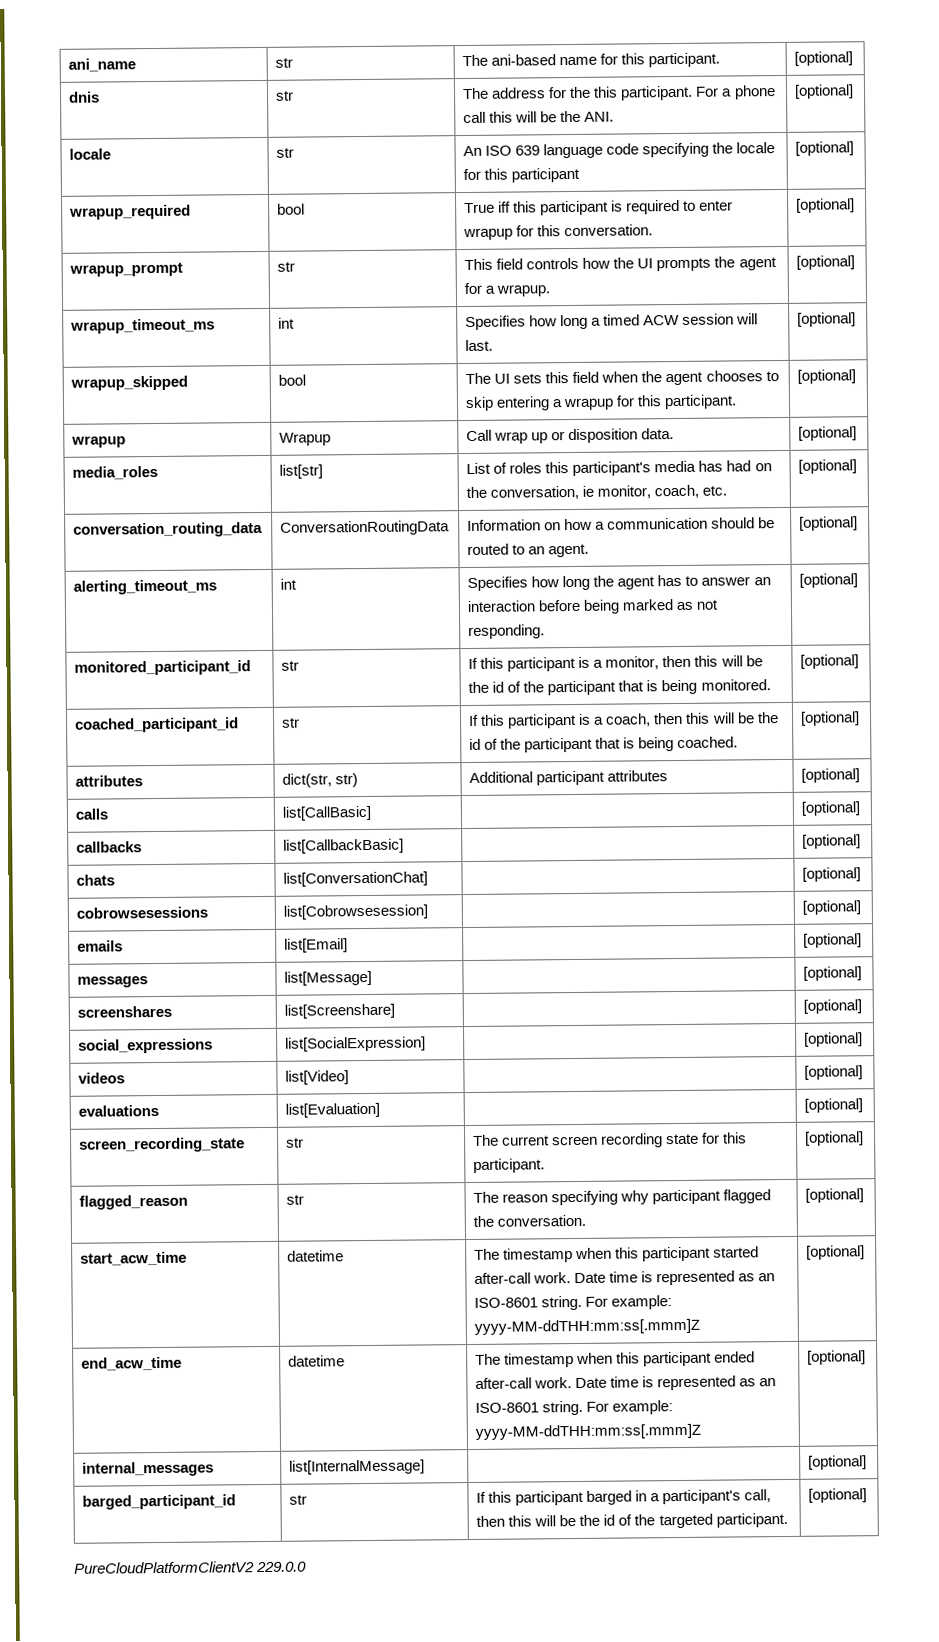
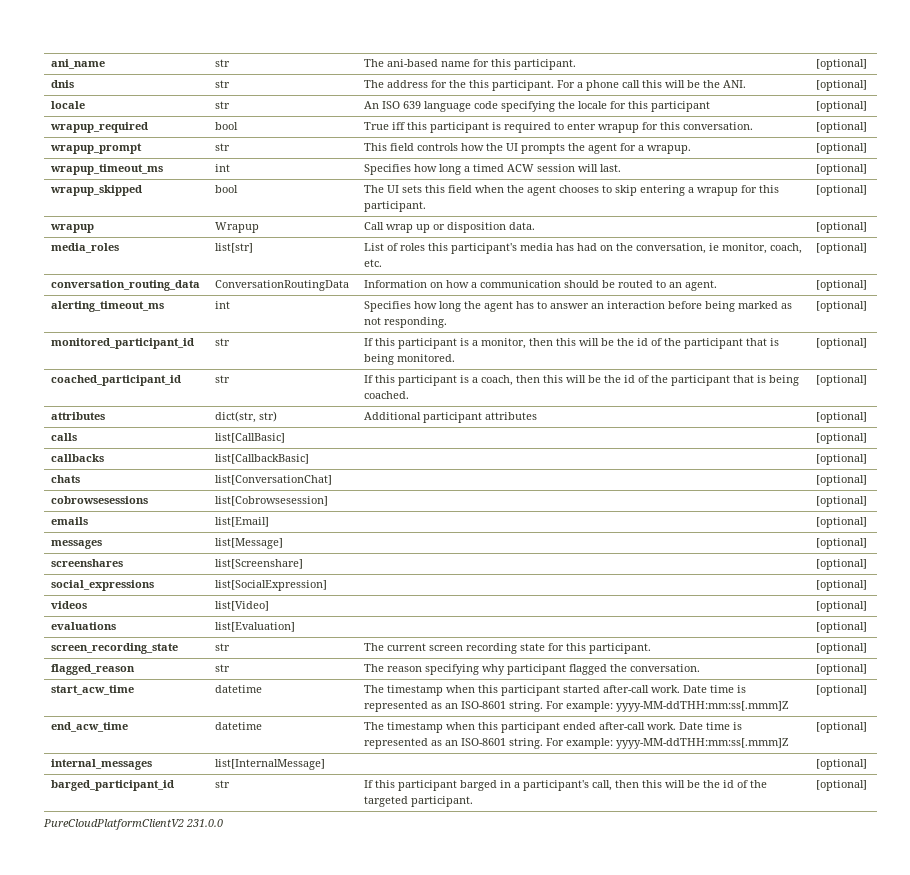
[256,1561,308,1573] 229.0.0 -> [186,819,223,827] 231.0.0

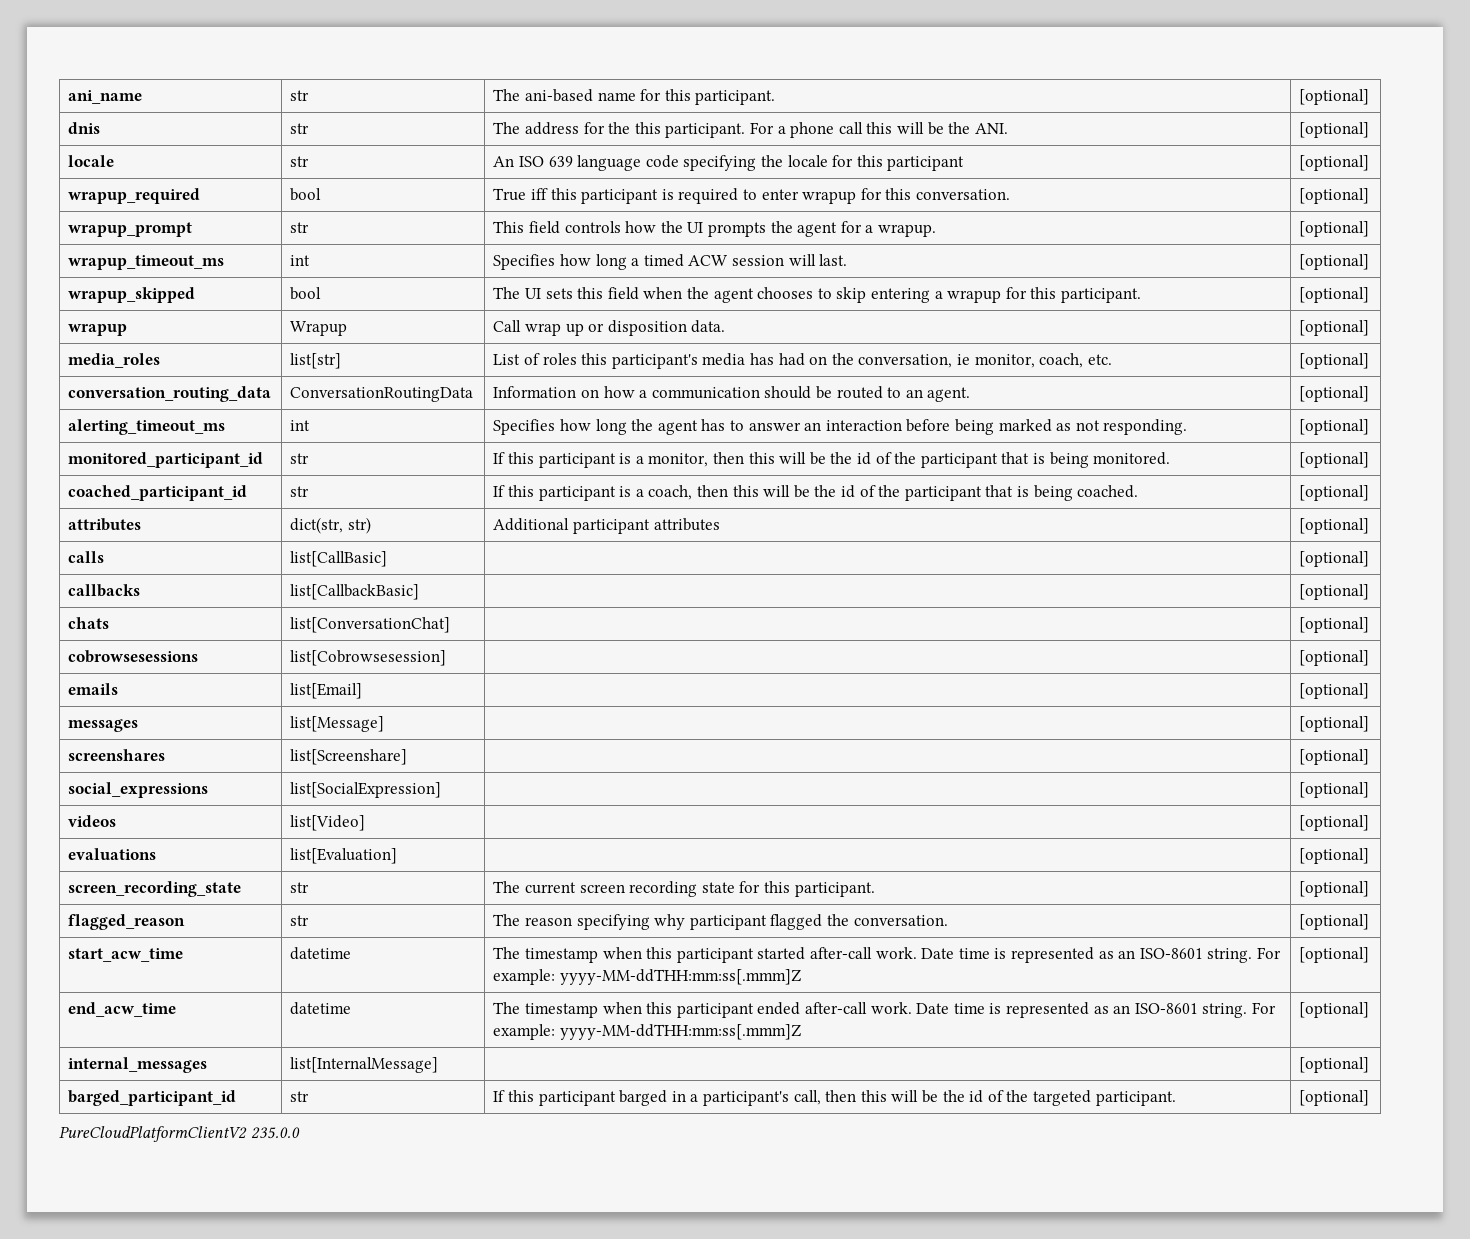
[186,819,223,827] 231.0.0 -> [250,1127,300,1139] 235.0.0

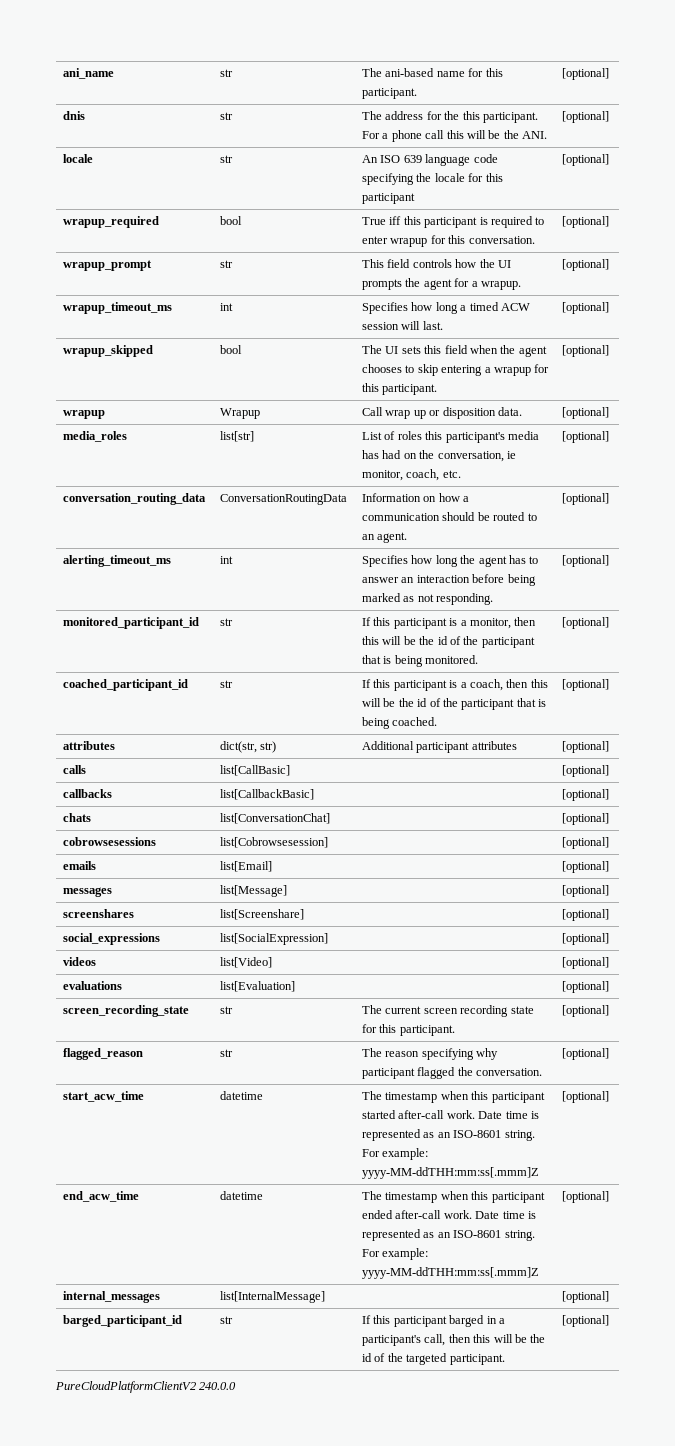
[250,1127,300,1139] 235.0.0 -> [199,1382,237,1390] 240.0.0

